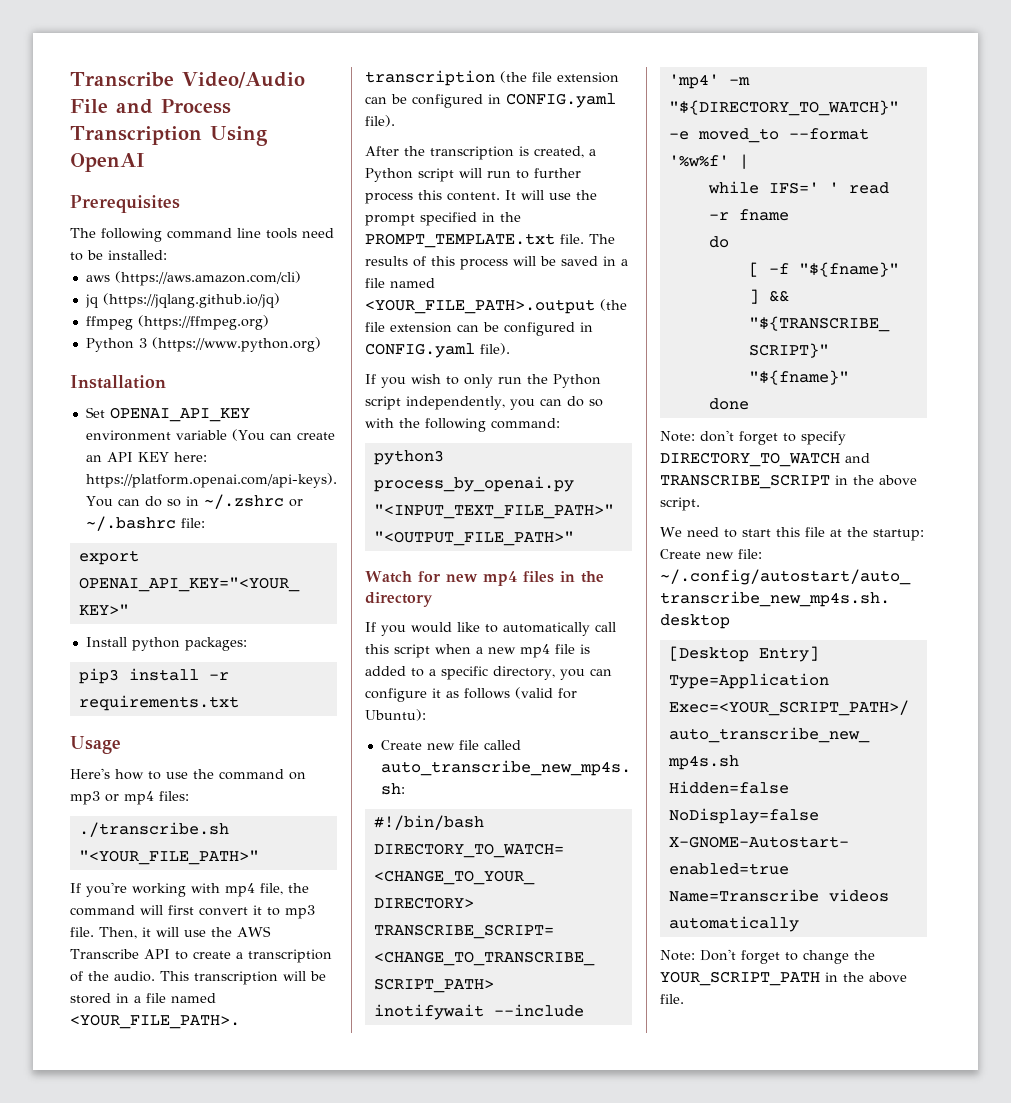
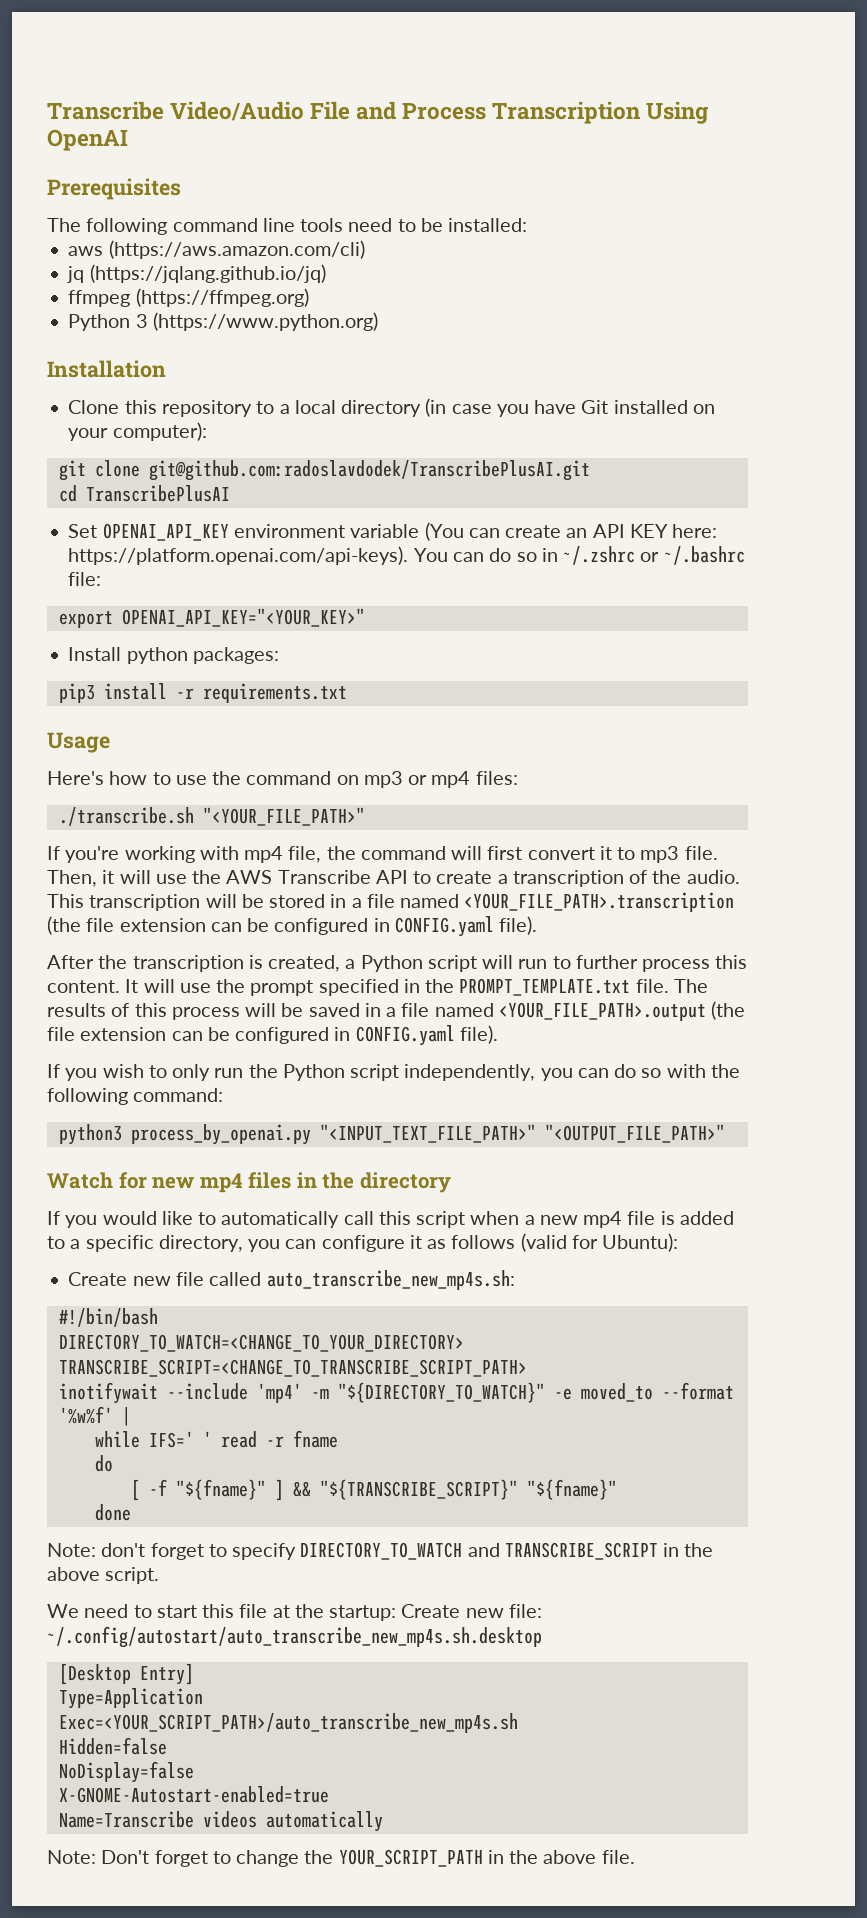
(166, 382) none -> [68,398,715,417] [68,422,207,441] [58,460,590,481] [58,485,230,502] // Clone this repository to a local directory (in case you have Git installed on your computer): // git clone git@github.com:radoslavdodek/TranscribePlusAI.git // cd TranscribePlusAI

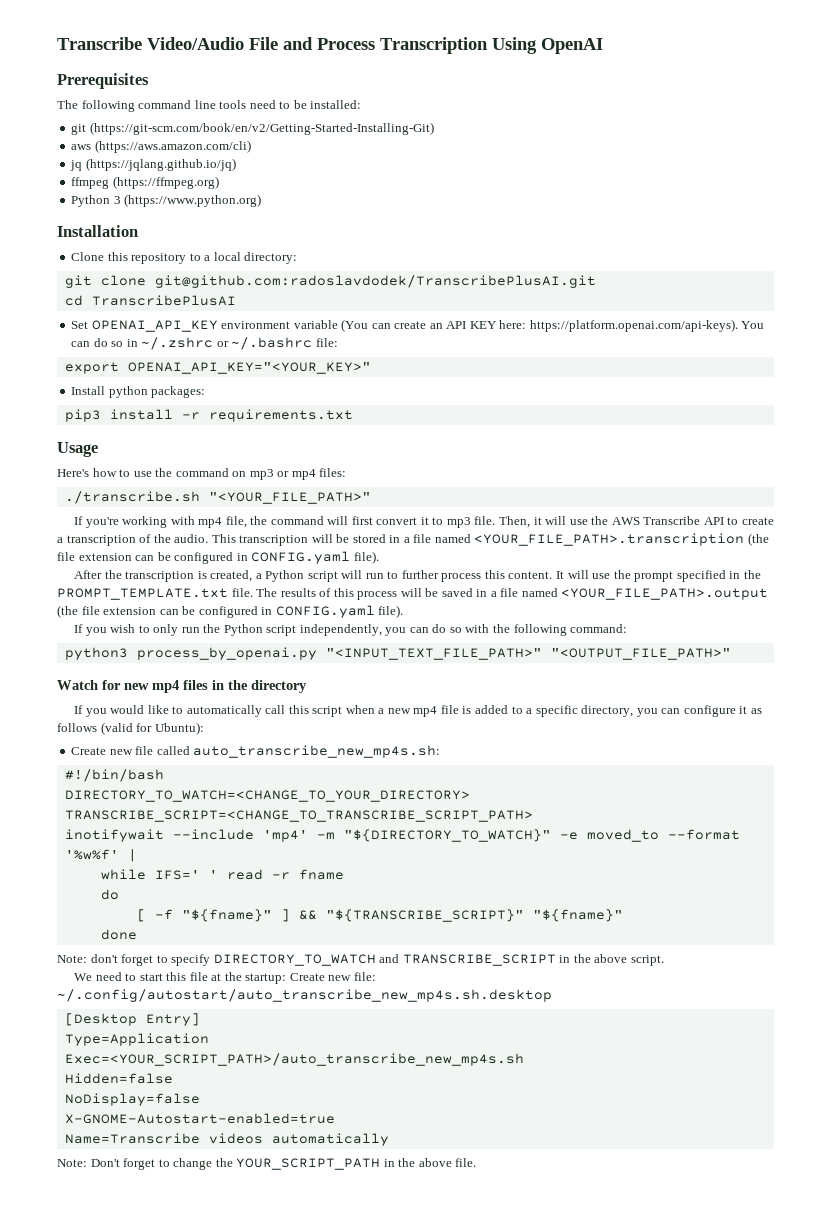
(528, 225) none -> [71,122,434,135] // git (https://git-scm.com/book/en/v2/Getting-Started-Installing-Git)
[341,398,715,417] [68,422,207,441] directory (in case you have Git installed on your computer): -> [244,252,298,264] directory:

